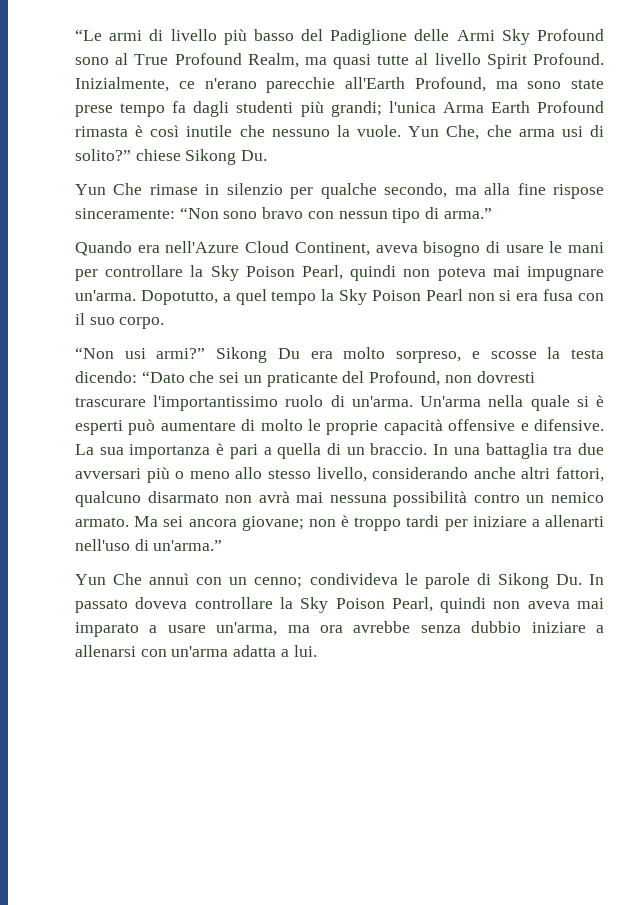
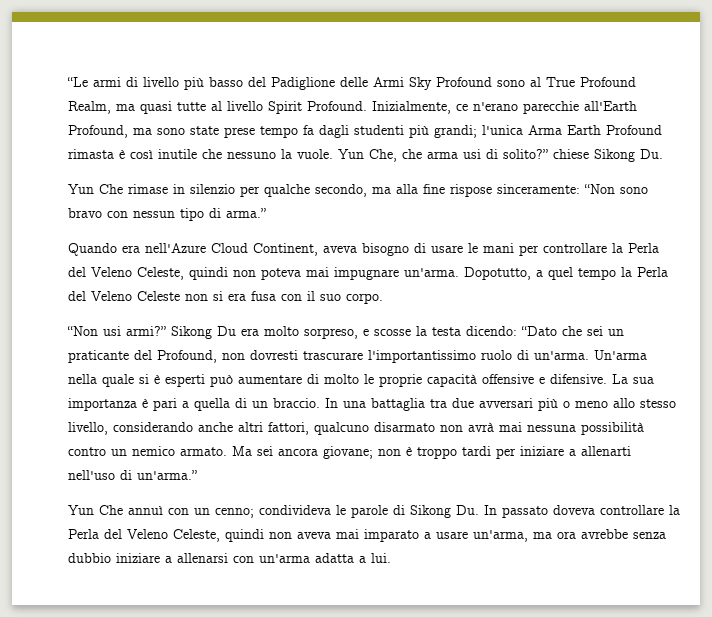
[210,265,343,281] Sky Poison Pearl, -> [628,243,659,253] [68,267,184,280] Perla del Veleno Celeste,
[339,289,463,305] Sky Poison Pearl -> [637,267,668,277] [68,291,180,301] Perla del Veleno Celeste
[300,597,433,613] Sky Poison Pearl, -> [68,529,220,542] Perla del Veleno Celeste,

